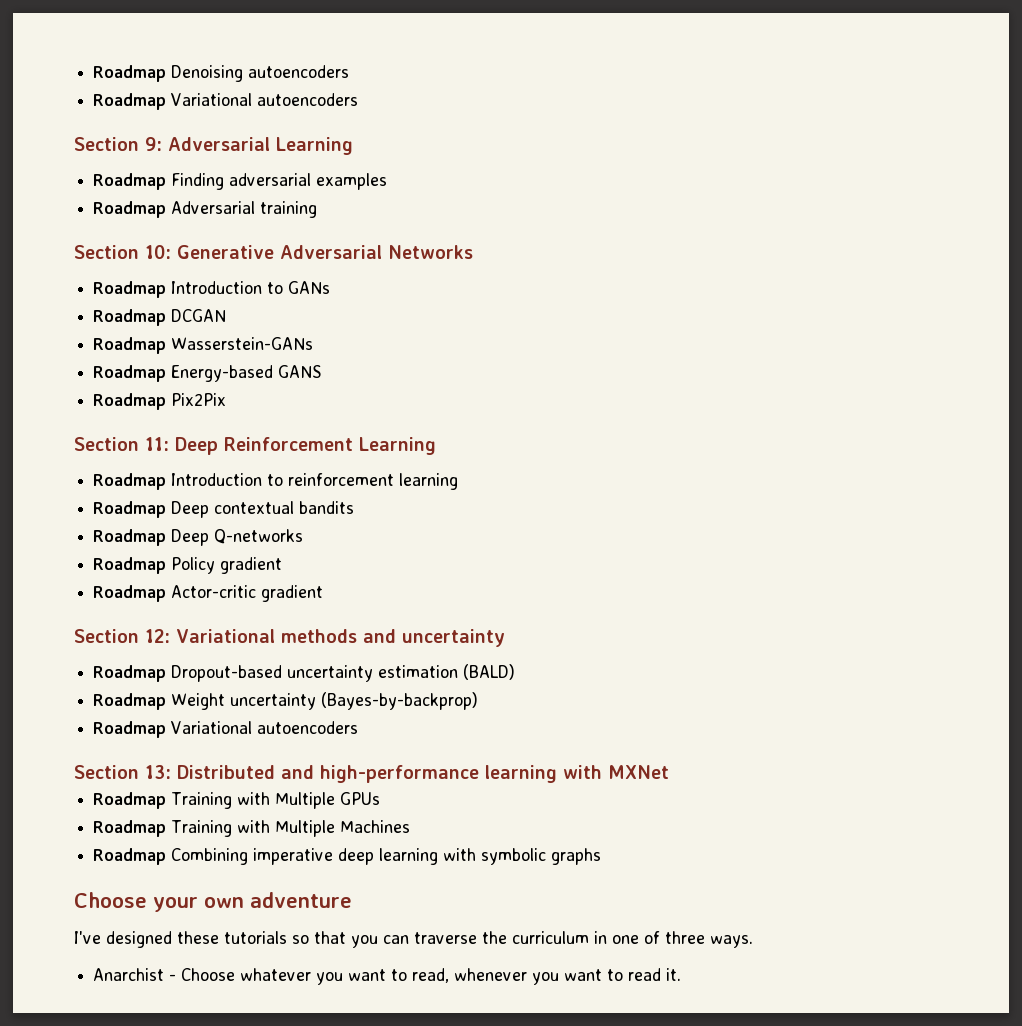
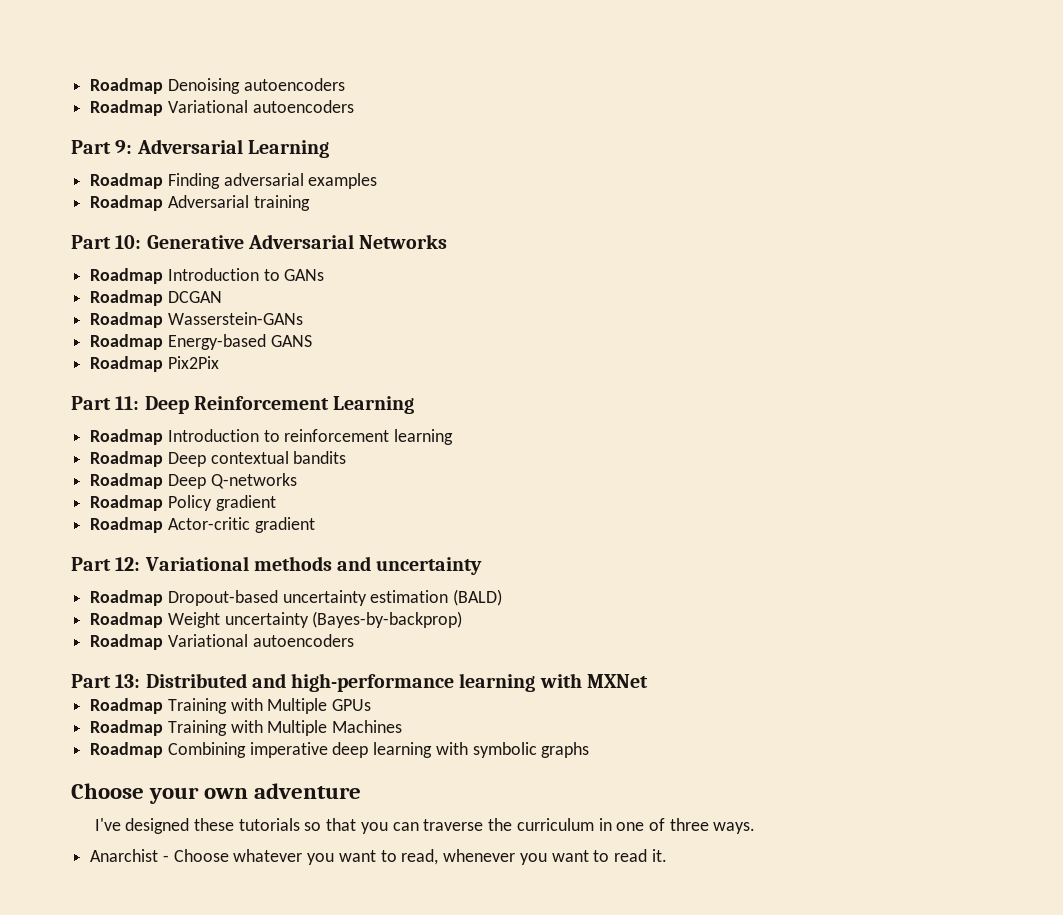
[74,137,139,151] Section -> [71,140,111,154] Part
[74,245,139,259] Section -> [71,235,111,249] Part
[74,437,139,451] Section -> [71,396,111,410] Part
[74,629,139,643] Section -> [71,557,111,571] Part
[74,765,139,779] Section -> [71,674,111,688] Part

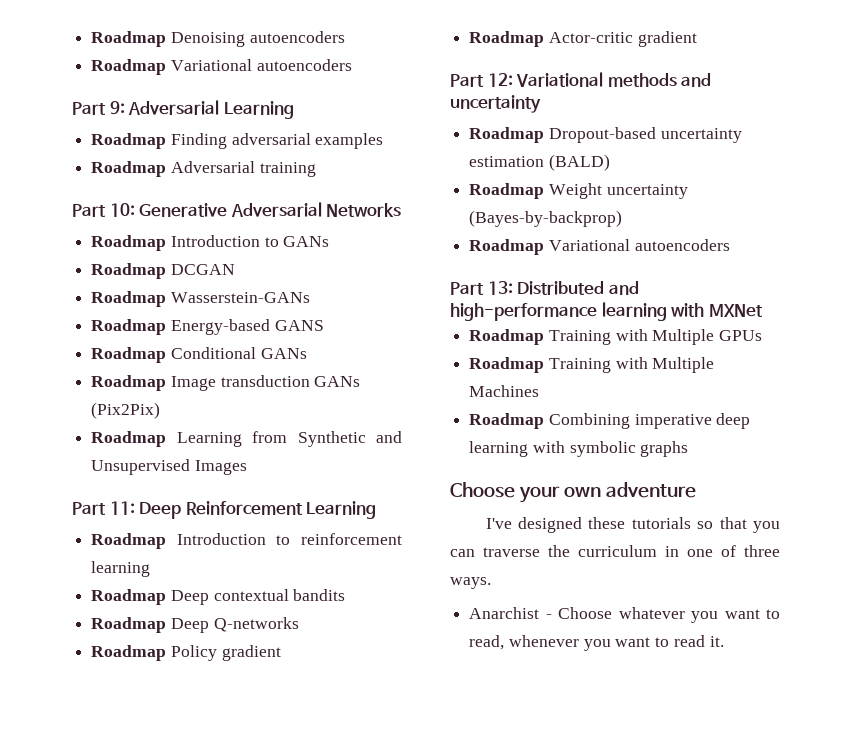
[167,356,219,369] Pix2Pix -> [170,347,307,359] [91,375,361,391] [91,402,161,419] [91,431,402,447] [91,459,247,475] Conditional GANs // Roadmap Image transduction GANs (Pix2Pix) // Roadmap Learning from Synthetic and Unsupervised Images

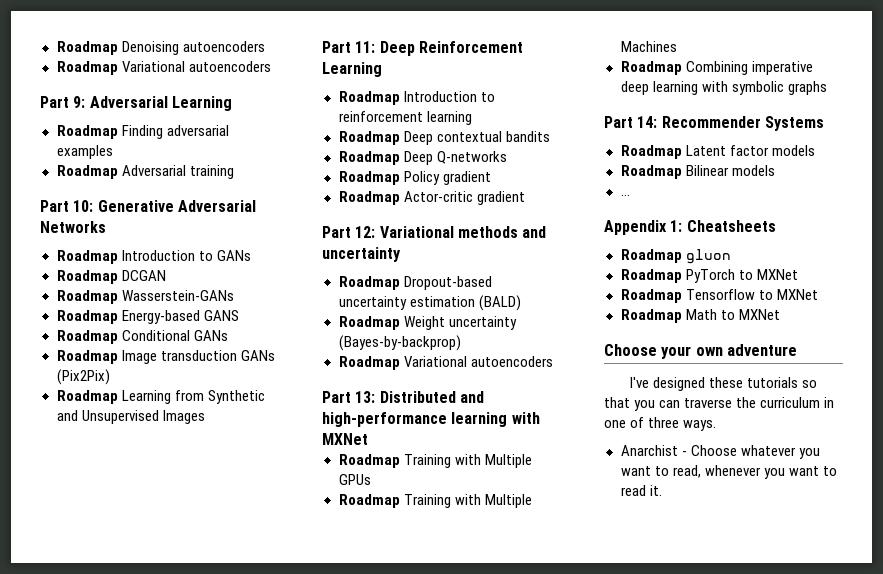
(689, 449) none -> [604,116,824,131] [620,145,815,159] [620,165,775,179] [620,194,630,196] [604,220,776,235] [620,249,731,264] [620,269,798,283] [620,289,818,303] [620,309,780,323] // Part 14: Recommender Systems // Roadmap Latent factor models // Roadmap Bilinear models // ... // Appendix 1: Cheatsheets // Roadmap gluon // Roadmap PyTorch to MXNet // Roadmap Tensorflow to MXNet // Roadmap Math to MXNet

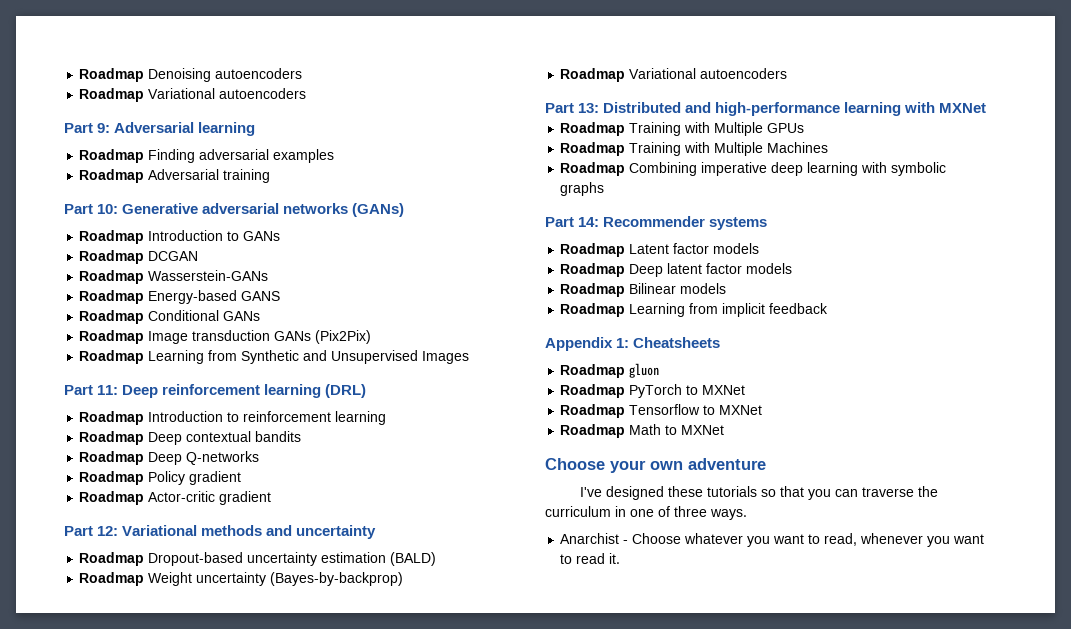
[171,96,232,111] Learning -> [198,122,256,136] learning
[177,200,256,212] [40,221,106,233] Adversarial Networks -> [202,203,405,217] adversarial networks (GANs)
[418,41,523,53] [322,62,382,77] Reinforcement Learning -> [162,384,367,398] reinforcement learning (DRL)
[764,116,824,131] Systems -> [709,217,768,230] systems
[685,165,775,176] [620,194,630,196] Bilinear models // ... -> [629,263,793,277] [560,283,727,297] [560,303,829,317] Deep latent factor models // Roadmap Bilinear models // Roadmap Learning from implicit feedback

